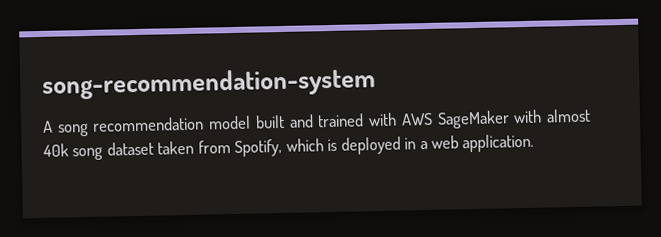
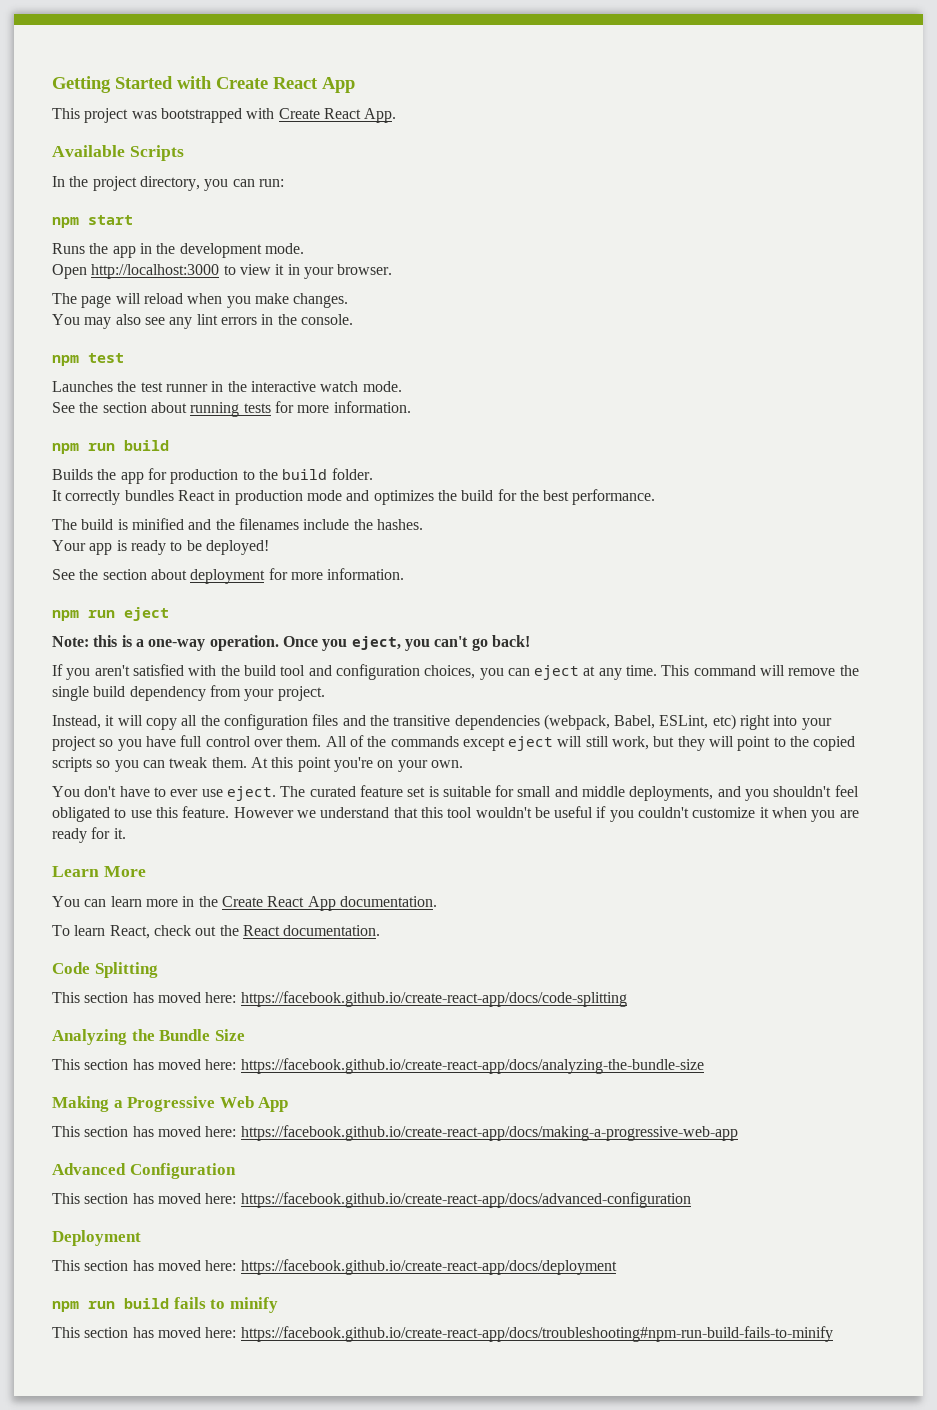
[42,67,376,100] [42,108,592,137] [43,133,535,161] song-recommendation-system // A song recommendation model built and trained with AWS SageMaker with almost 40k song dataset taken from Spotify, which is deployed in a web application. -> [52,76,355,93] [52,108,397,123] [52,145,184,161] [52,176,284,191] [52,215,133,228] [52,243,304,258] [52,264,393,279] [52,293,349,308] [52,314,353,329] [52,353,124,366] [52,381,402,392] [52,401,411,417] [52,440,169,454] [52,468,373,484] [52,489,656,505] [52,518,423,530] [52,540,269,555] [52,568,405,584] [52,607,169,621] [52,635,530,651] [52,664,859,680] [52,685,325,701] [52,714,832,730] [52,735,856,751] [52,757,463,772] [52,785,859,801] [52,806,859,822] [52,827,126,843] [52,866,146,877] [52,896,437,911] [52,925,381,939] [52,962,158,978] [52,991,627,1007] [52,1029,245,1045] [52,1058,704,1074] [52,1096,289,1112] [52,1125,738,1141] [52,1163,236,1179] [52,1192,691,1208] [52,1230,141,1246] [52,1259,617,1275] [52,1297,278,1313] [52,1326,833,1342] Getting Started with Create React App // This project was bootstrapped with Create React App. // Available Scripts // In the project directory, you can run: // npm start // Runs the app in the development mode. // Open http://localhost:3000 to view it in your browser. // The page will reload when you make changes. // You may also see any lint errors in the console. // npm test // Launches the test runner in the interactive watch mode. // See the section about running tests for more information. // npm run build // Builds the app for production to the build folder. // It correctly bundles React in production mode and optimizes the build for the best performance. // The build is minified and the filenames include the hashes. // Your app is ready to be deployed! // See the section about deployment for more information. // npm run eject // Note: this is a one-way operation. Once you eject, you can't go back! // If you aren't satisfied with the build tool and configuration choices, you can eject at any time. This command will remove the single build dependency from your project. // Instead, it will copy all the configuration files and the transitive dependencies (webpack, Babel, ESLint, etc) right into your project so you have full control over them. All of the commands except eject will still work, but they will point to the copied scripts so you can tweak them. At this point you're on your own. // You don't have to ever use eject. The curated feature set is suitable for small and middle deployments, and you shouldn't feel obligated to use this feature. However we understand that this tool wouldn't be useful if you couldn't customize it when you are ready for it. // Learn More // You can learn more in the Create React App documentation. // To learn React, check out the React documentation. // Code Splitting // This section has moved here: https://facebook.github.io/create-react-app/docs/code-splitting // Analyzing the Bundle Size // This section has moved here: https://facebook.github.io/create-react-app/docs/analyzing-the-bundle-size // Making a Progressive Web App // This section has moved here: https://facebook.github.io/create-react-app/docs/making-a-progressive-web-app // Advanced Configuration // This section has moved here: https://facebook.github.io/create-react-app/docs/advanced-configuration // Deployment // This section has moved here: https://facebook.github.io/create-react-app/docs/deployment // npm run build fails to minify // This section has moved here: https://facebook.github.io/create-react-app/docs/troubleshooting#npm-run-build-fails-to-minify

